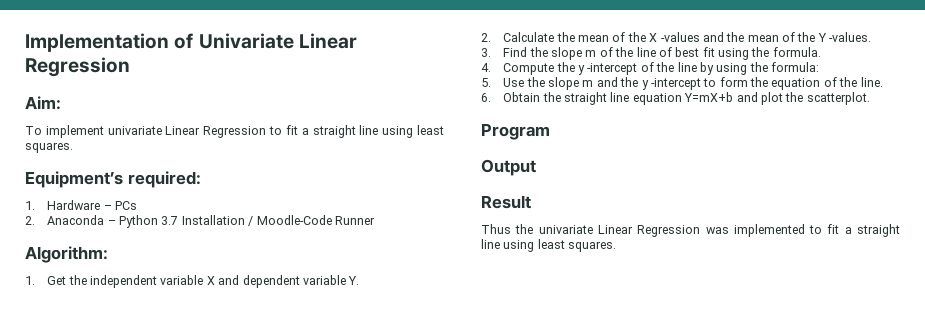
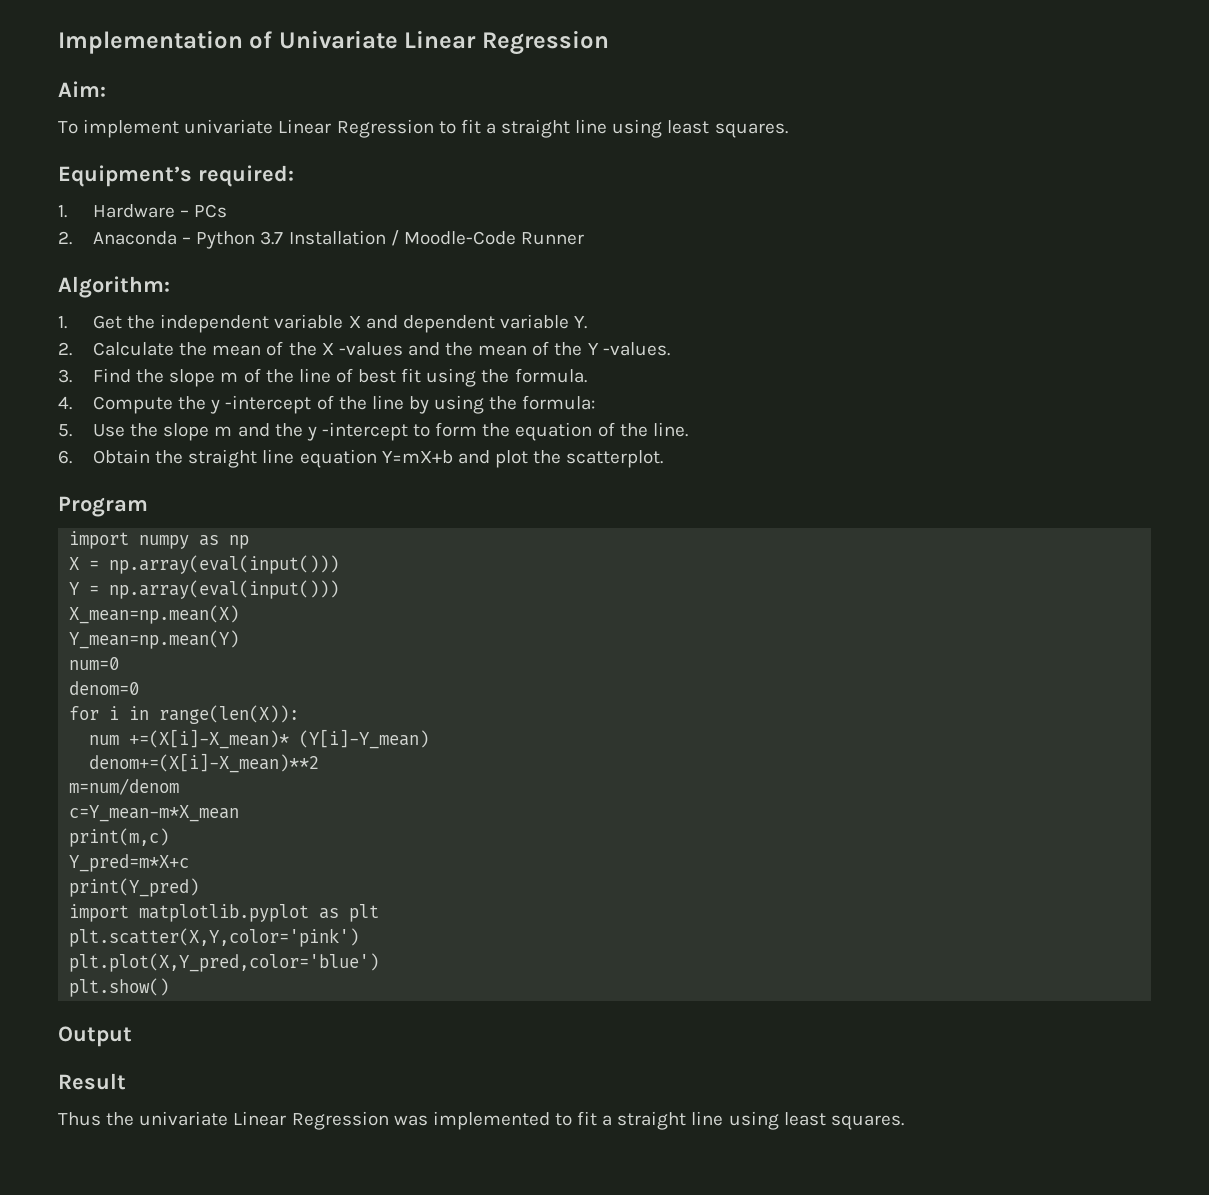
(550, 131) none -> [69,531,250,549] [69,555,340,574] [69,580,340,599] [69,605,240,624] [69,630,240,649] [69,657,120,670] [69,681,140,695] [69,705,300,724] [89,729,430,749] [89,753,320,773] [69,778,180,795] [69,805,240,822] [69,828,170,847] [69,854,190,872] [69,878,200,897] [69,904,380,922] [69,928,360,947] [69,953,380,972] [69,978,170,997] // import numpy as np // X = np.array(eval(input())) // Y = np.array(eval(input())) // X_mean=np.mean(X) // Y_mean=np.mean(Y) // num=0 // denom=0 // for i in range(len(X)): // num +=(X[i]-X_mean)* (Y[i]-Y_mean) // denom+=(X[i]-X_mean)**2 // m=num/denom // c=Y_mean-m*X_mean // print(m,c) // Y_pred=m*X+c // print(Y_pred) // import matplotlib.pyplot as plt // plt.scatter(X,Y,color='pink') // plt.plot(X,Y_pred,color='blue') // plt.show()

